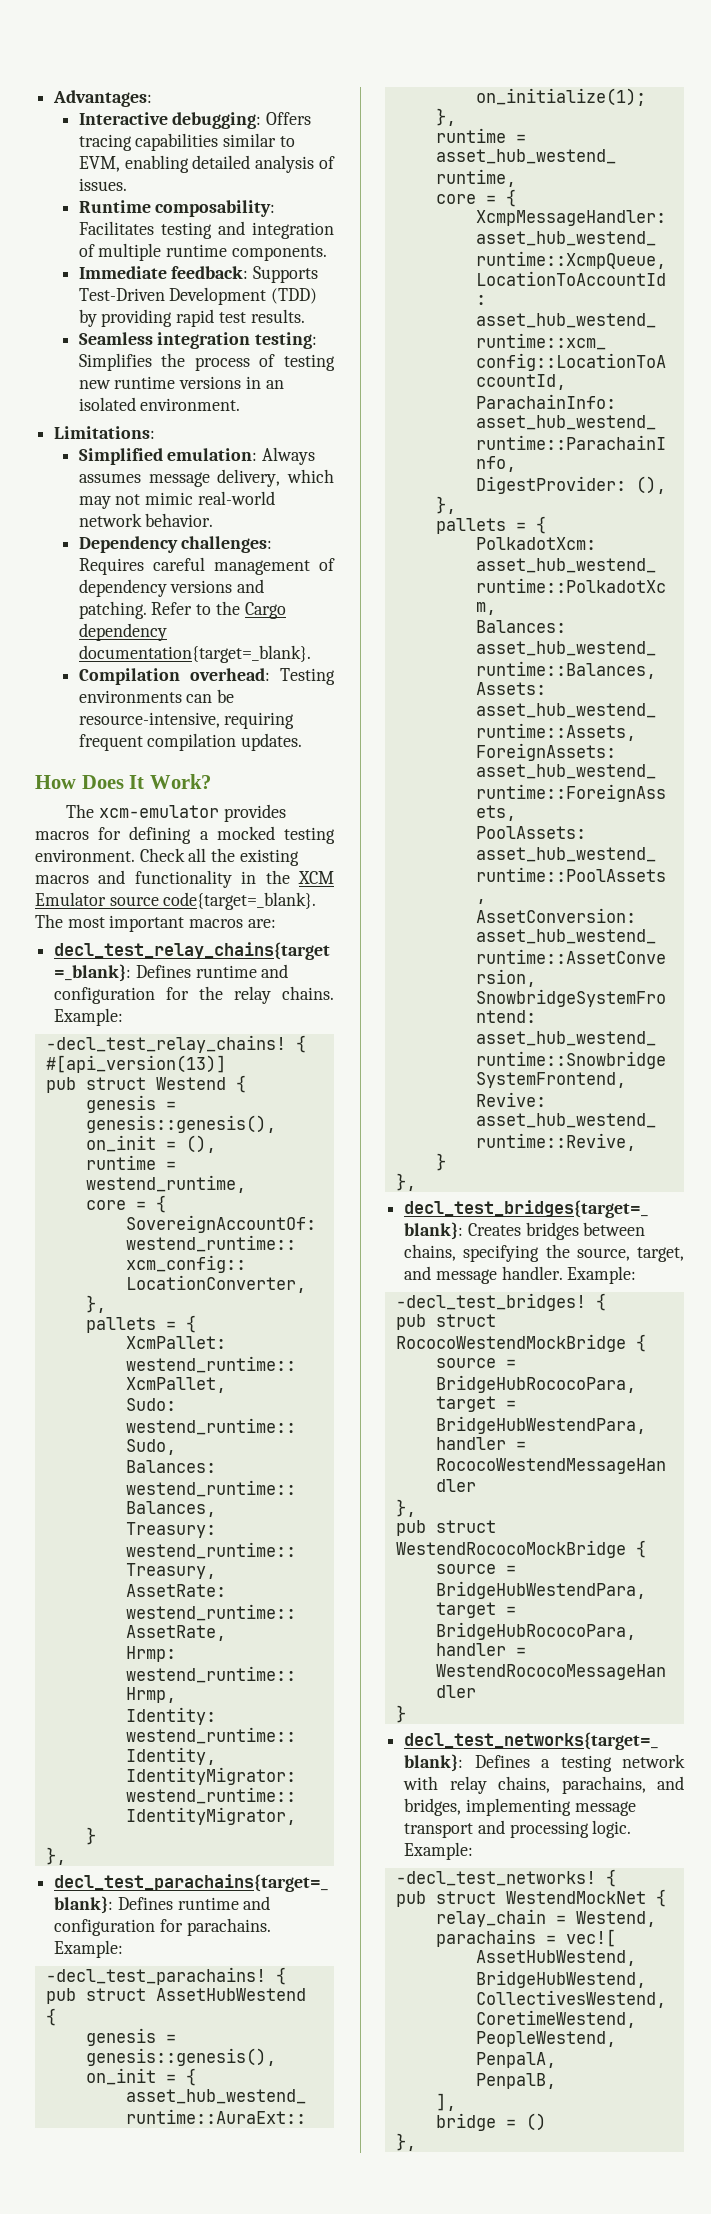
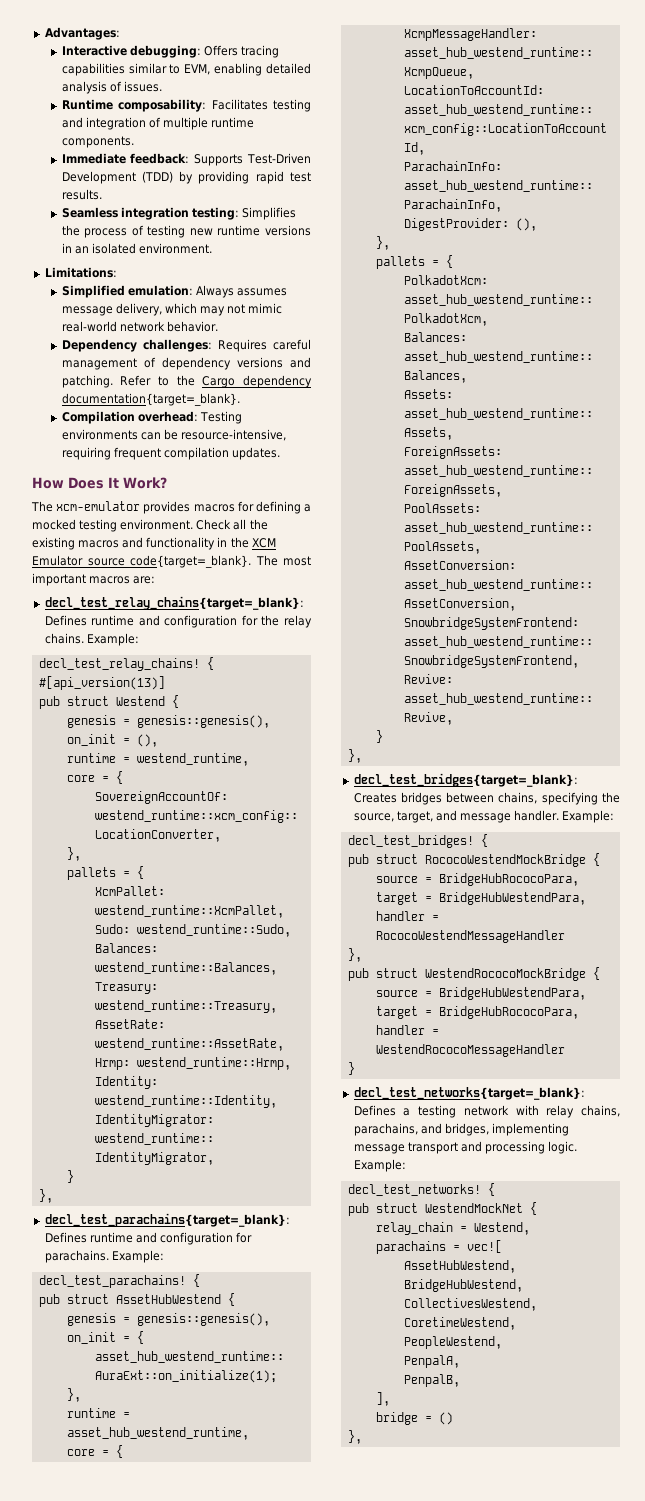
[45,1035,286,1053] -decl_test_relay_chains! -> [38,658,200,671] decl_test_relay_chains!
[45,1967,266,1985] -decl_test_parachains! -> [38,1275,186,1288] decl_test_parachains!
[395,1293,586,1311] -decl_test_bridges! -> [347,835,474,848] decl_test_bridges!
[395,1871,596,1886] -decl_test_networks! -> [347,1184,481,1196] decl_test_networks!

